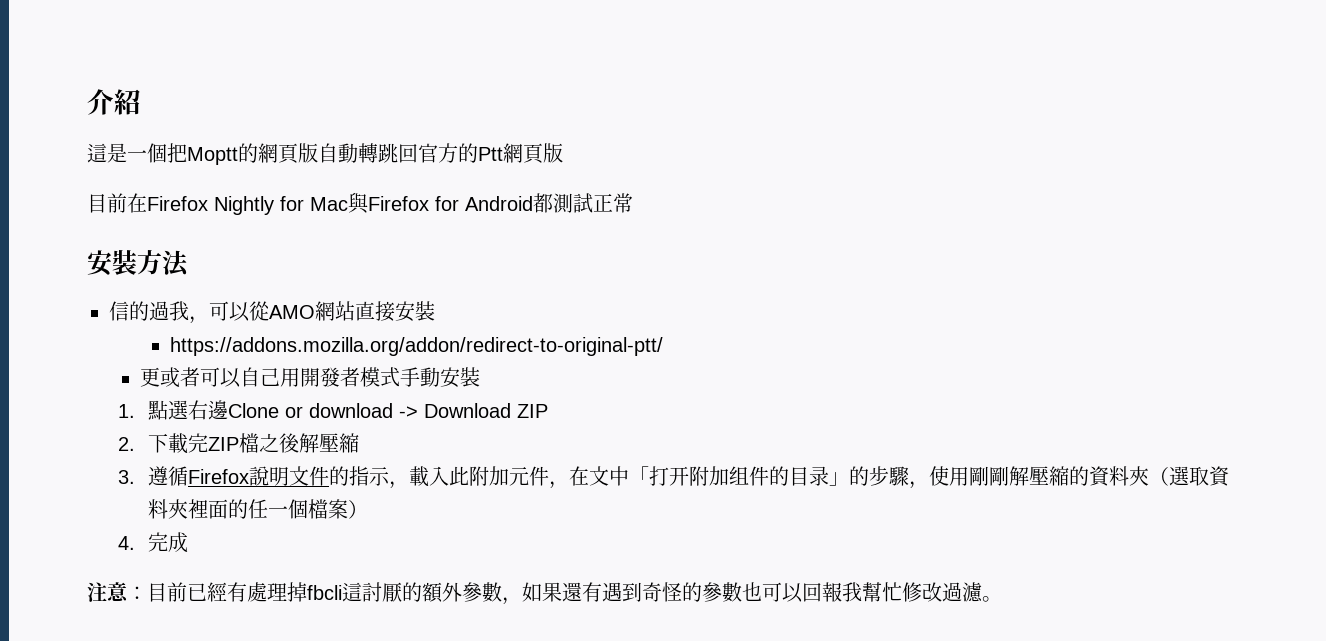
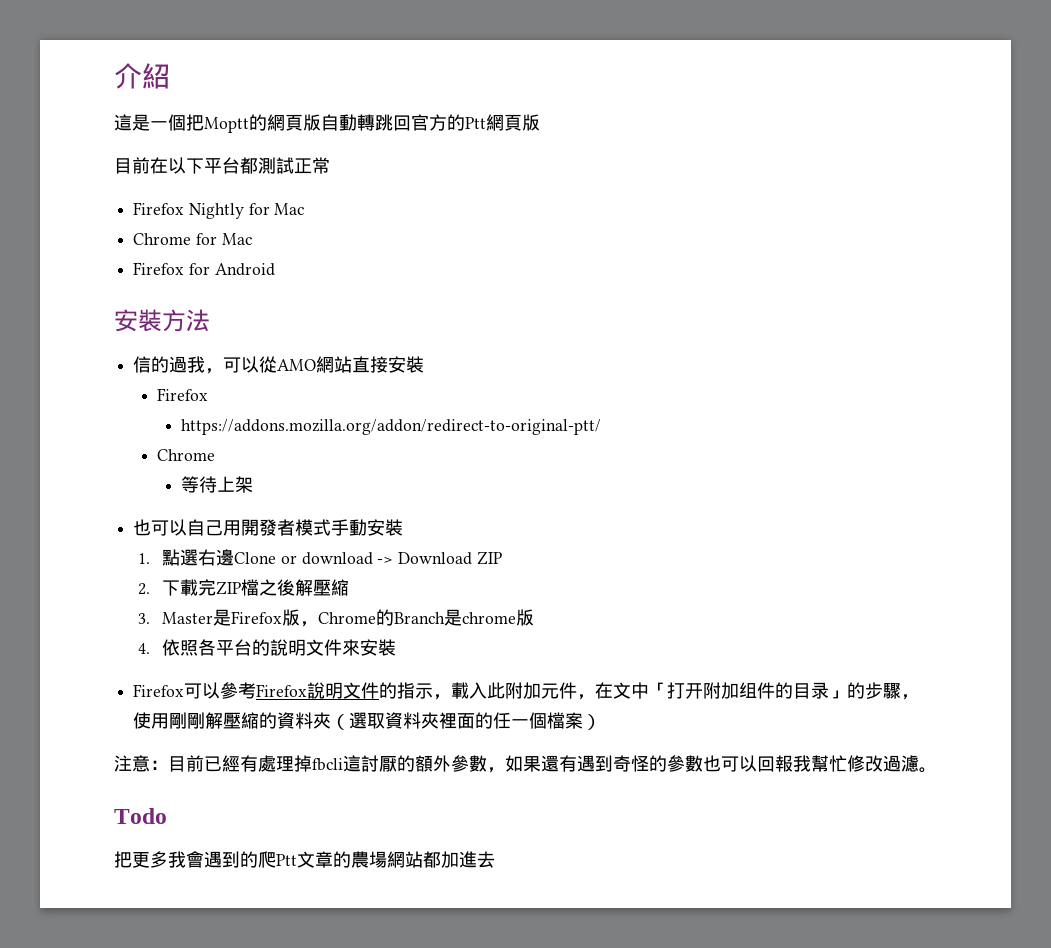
[147,192,633,215] Firefox Nightly for Mac與Firefox for Android都測試正常 -> [168,157,330,174] [133,202,305,219] [133,233,252,245] [133,262,275,276] 以下平台都測試正常 // Firefox Nightly for Mac // Chrome for Mac // Firefox for Android
(435, 311) none -> [157,388,209,401] // Firefox
[139,367,200,388] 更或者 -> [157,449,216,461] [181,476,254,493] [133,519,152,536] Chrome // 等待上架 // 也
[148,466,189,486] 遵循 -> [162,609,535,627] [138,639,397,656] [133,682,257,699] Master是Firefox版，Chrome的Branch是chrome版 // 4.依照各平台的說明文件來安裝 // Firefox可以參考
[117,532,189,553] // 4.完成 -> (602, 722) none
(1002, 599) none -> [114,808,167,824] [114,851,495,868] // Todo // 把更多我會遇到的爬Ptt文章的農場網站都加進去

